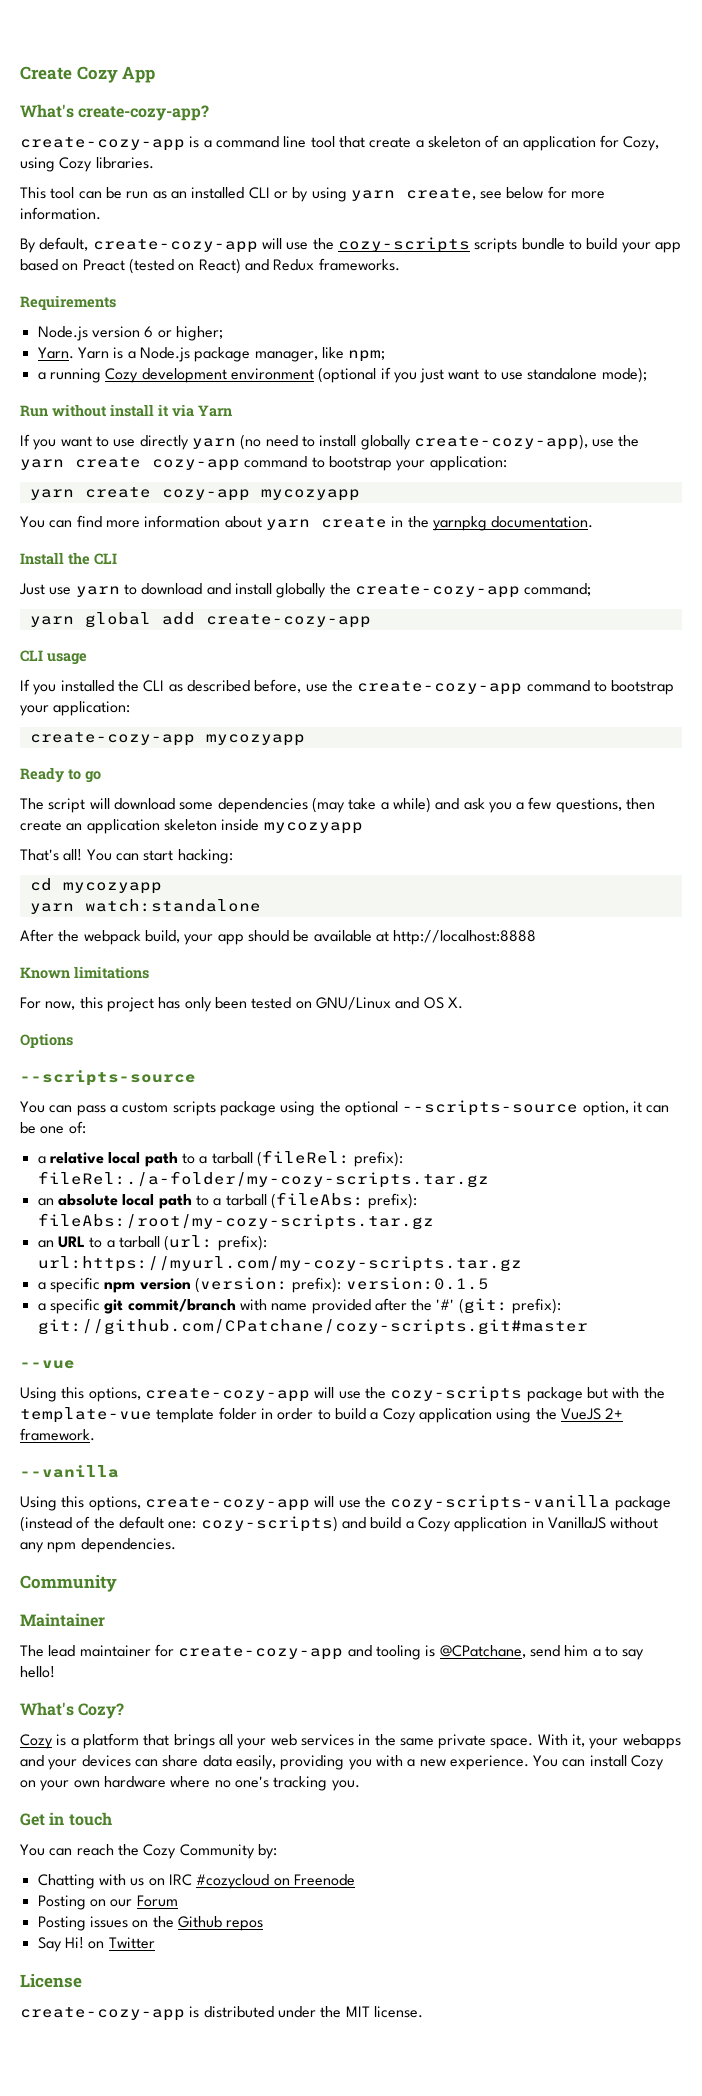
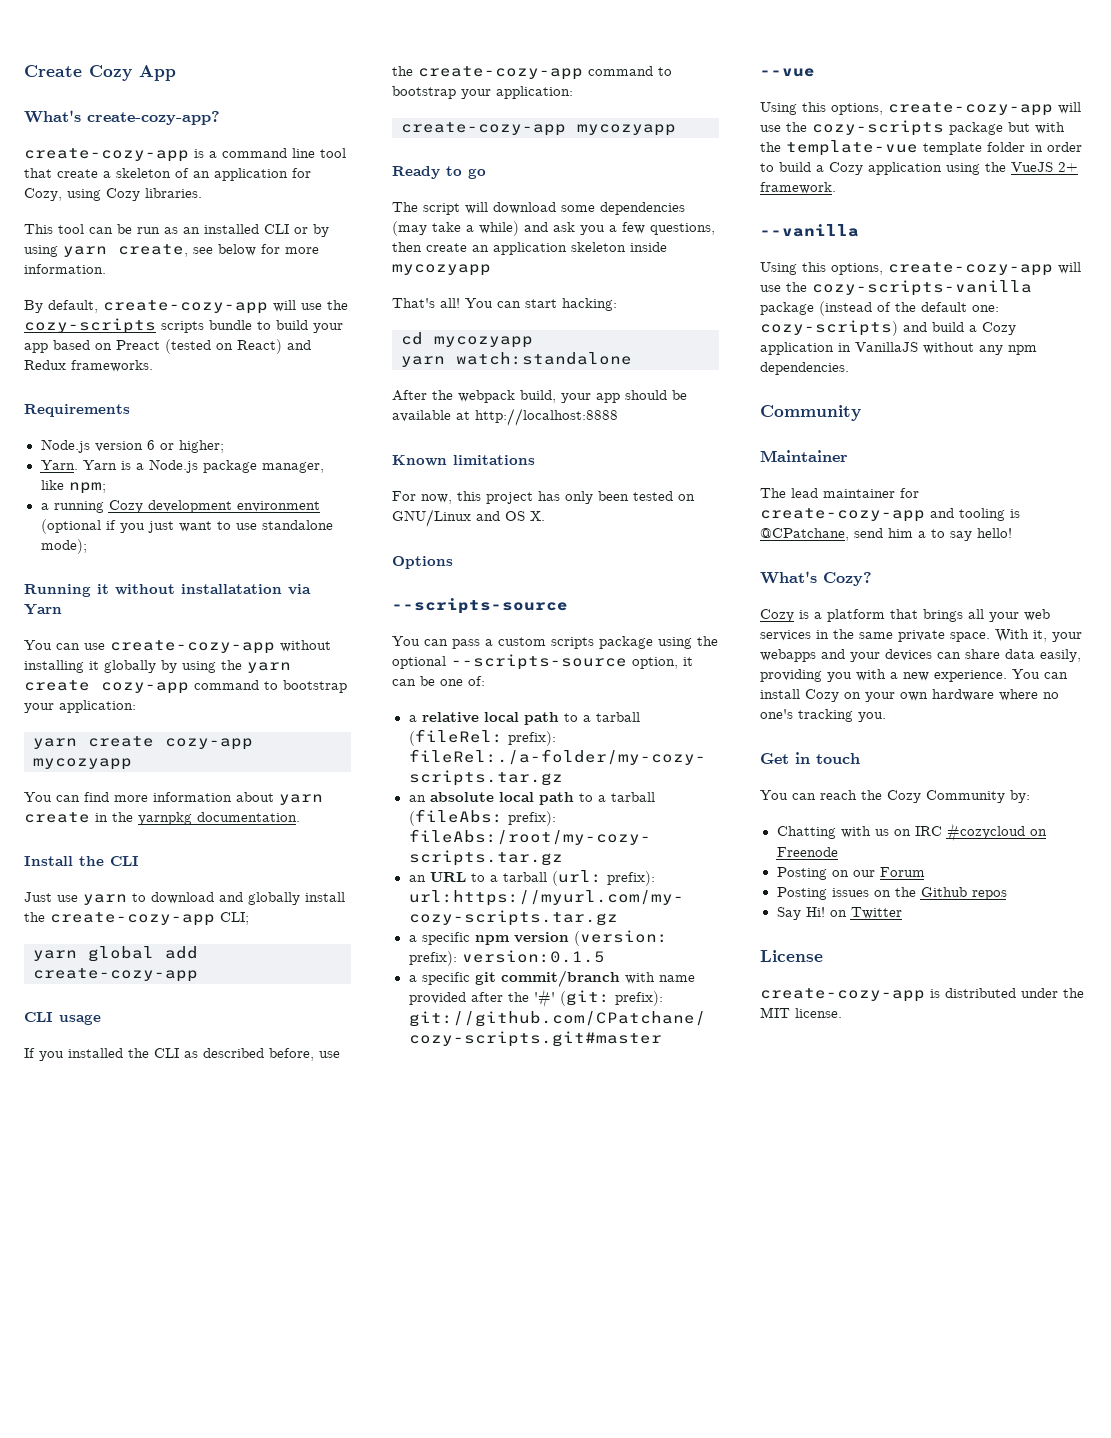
[20,404,232,417] [20,434,615,450] Run without install it via Yarn // If you want to use directly yarn (no need to install globally create-cozy-app), use -> [24,584,311,597] [24,604,62,615] [24,640,331,654] [24,660,216,673] Running it without installatation via Yarn // You can use create-cozy-app without installing it globally by using
[234,583,592,598] install globally the create-cozy-app command; -> [248,892,345,905] [24,912,249,926] globally install the create-cozy-app CLI;

